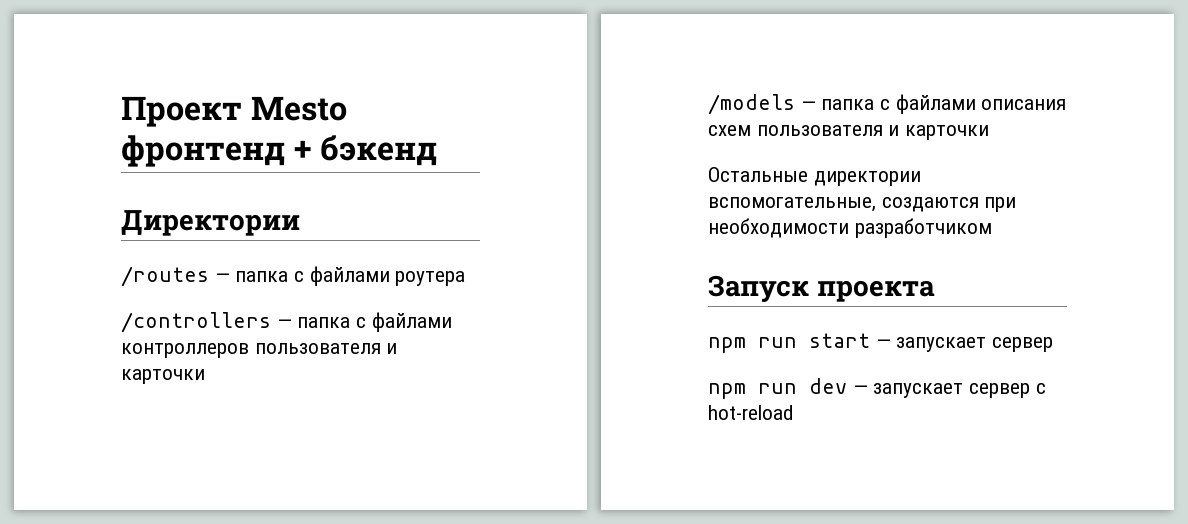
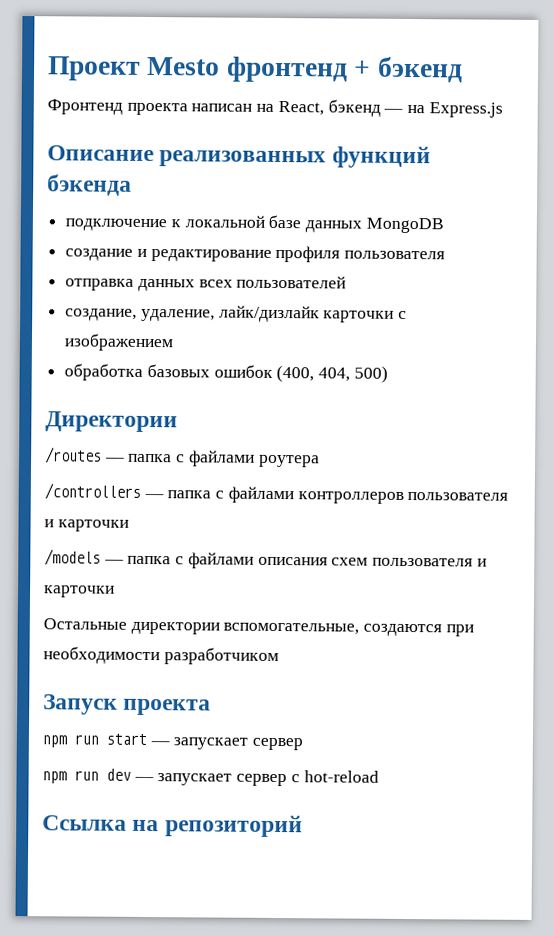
(437, 150) none -> [47,99,503,118] [47,145,431,169] [47,174,132,196] [65,214,444,234] [65,245,446,263] [65,275,347,292] [65,305,408,323] [64,333,175,352] [64,363,388,383] // Фронтенд проекта написан на React, бэкенд — на Express.js // Описание реализованных функций бэкенда // подключение к локальной базе данных MongoDB // создание и редактирование профиля пользователя // отправка данных всех пользователей // создание, удаление, лайк/дизлайк карточки с изображением // обработка базовых ошибок (400, 404, 500)
(793, 412) none -> [42,814,303,838] // Ссылка на репозиторий

